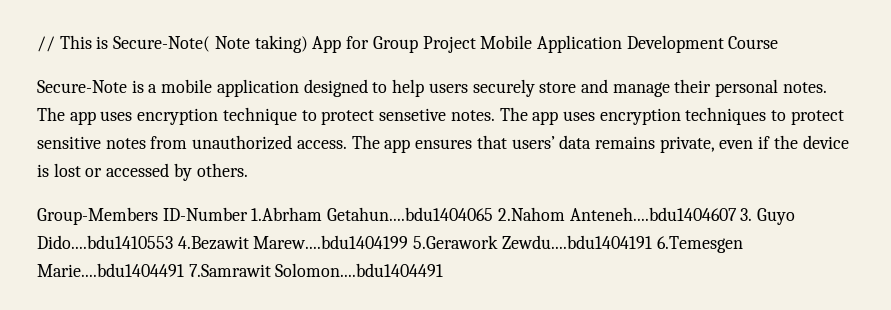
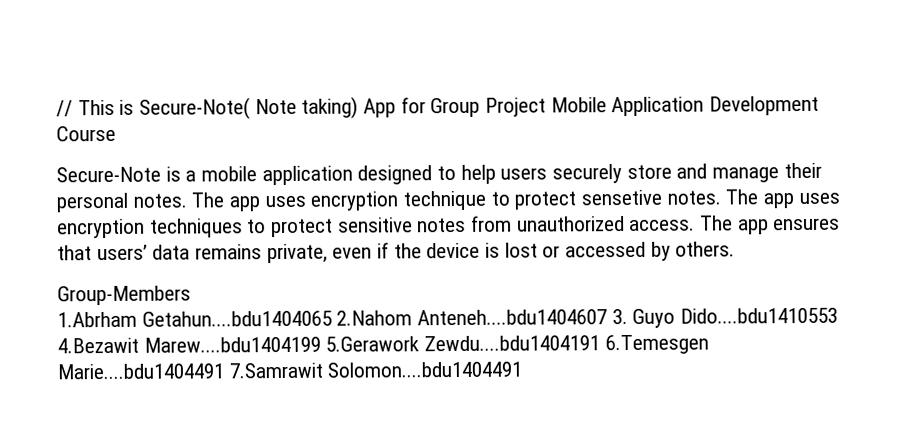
[162,207,248,221] ID-Number -> (191, 295) //

